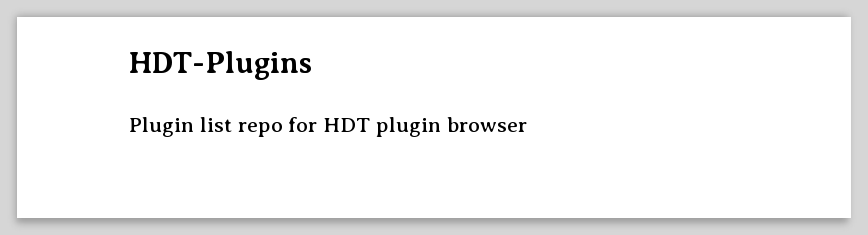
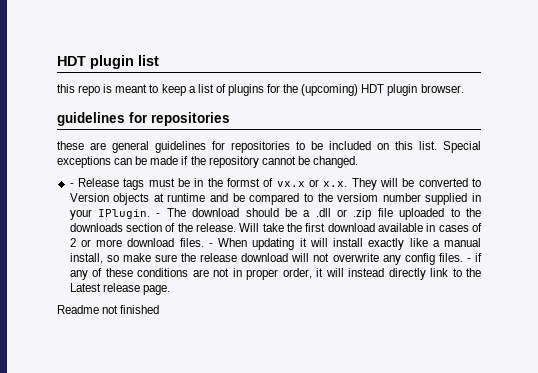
[129,51,312,80] [129,117,527,137] HDT-Plugins // Plugin list repo for HDT plugin browser -> [57,55,159,69] [57,84,464,96] [57,112,230,126] [57,141,481,153] [57,156,358,168] [69,178,482,190] [69,193,482,205] [69,208,482,220] [69,223,483,232] [69,238,481,250] [69,253,483,265] [69,268,482,280] [69,283,170,295] [57,305,160,314] HDT plugin list // this repo is meant to keep a list of plugins for the (upcoming) HDT plugin browser. // guidelines for repositories // these are general guidelines for repositories to be included on this list. Special exceptions can be made if the repository cannot be changed. // - Release tags must be in the formst of vx.x or x.x. They will be converted to Version objects at runtime and be compared to the versiom number supplied in your IPlugin. - The download should be a .dll or .zip file uploaded to the downloads section of the release. Will take the first download available in cases of 2 or more download files. - When updating it will install exactly like a manual install, so make sure the release download will not overwrite any config files. - if any of these conditions are not in proper order, it will instead directly link to the Latest release page. // Readme not finished

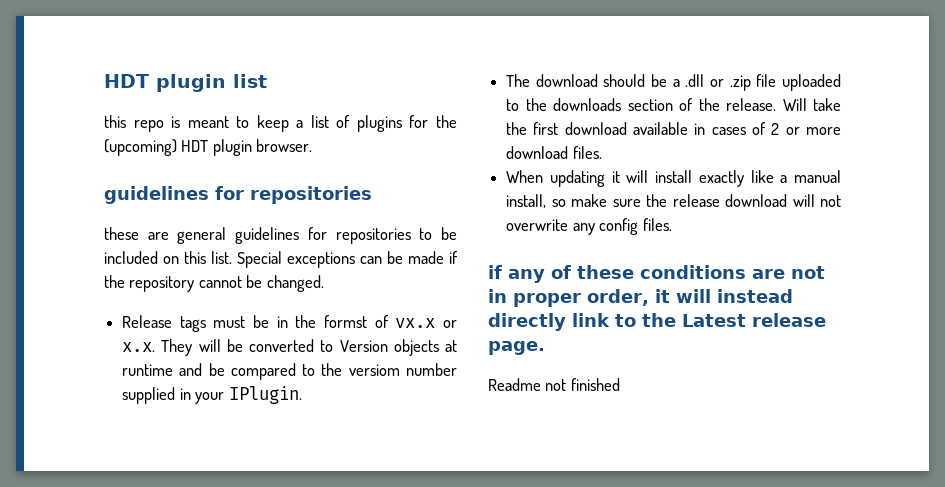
[69,183,74,187] - -> (324, 283) none
[156,213,161,217] - -> (302, 395) //
[208,243,213,247] - -> (602, 152) //
[466,258,471,262] - -> (672, 224) //

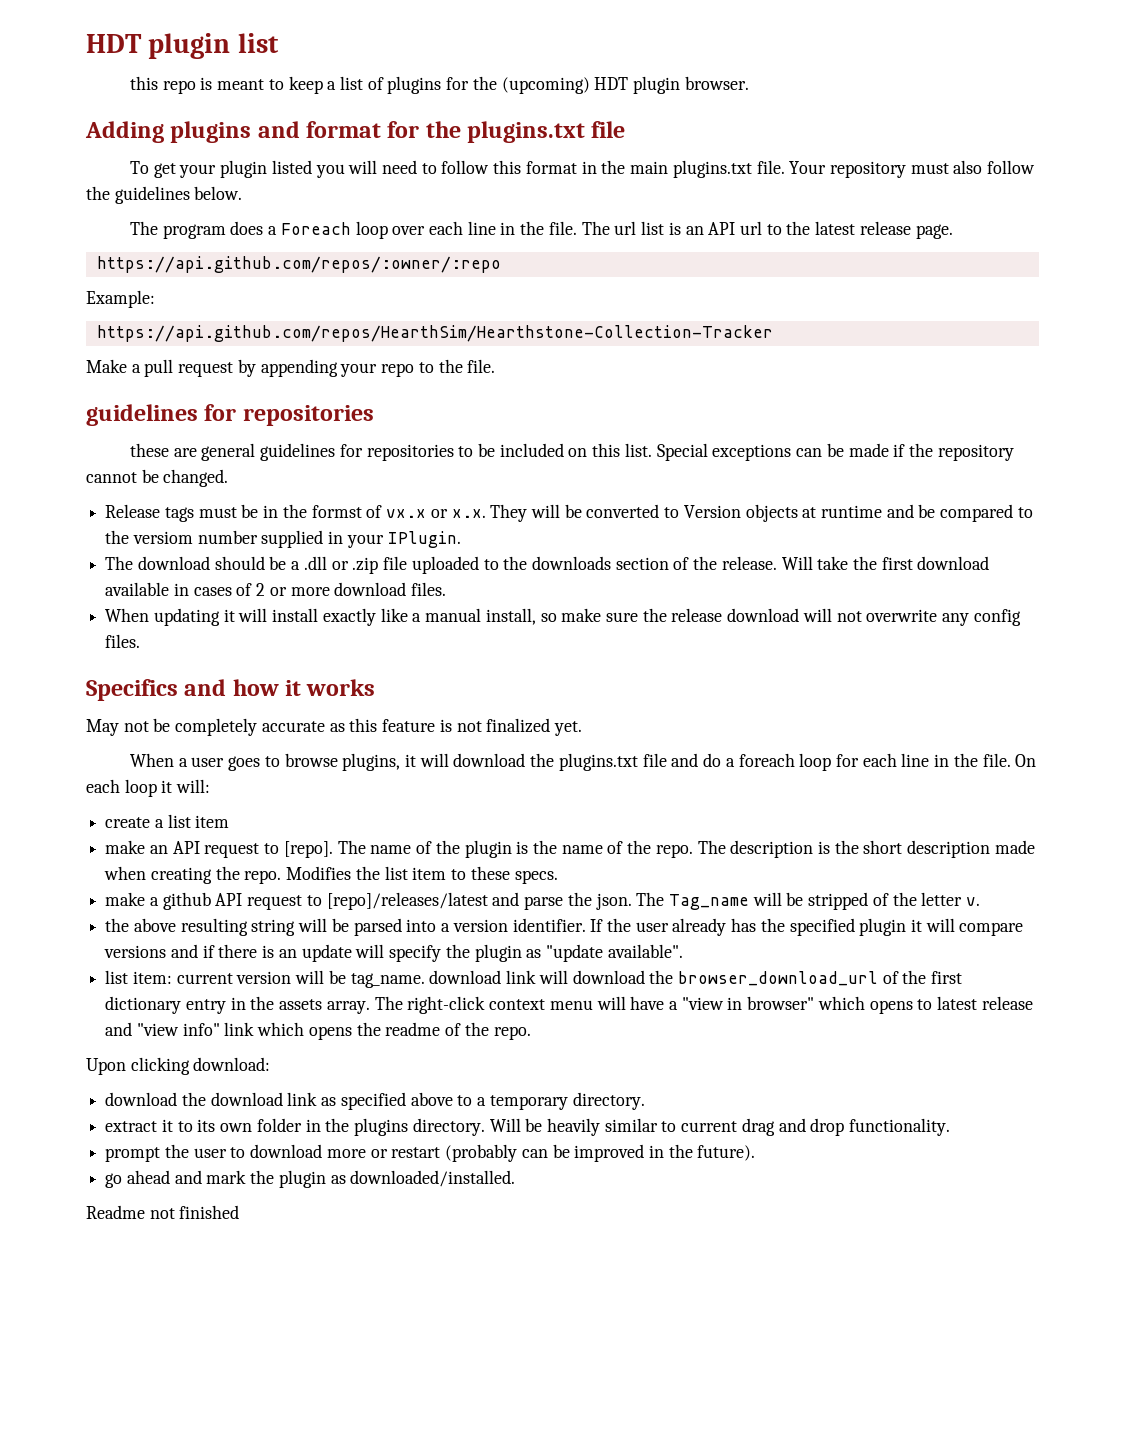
(313, 145) none -> [85,121,626,143] [129,160,1036,178] [86,186,243,204] [129,221,953,239] [96,256,501,273] [86,290,155,308] [96,325,773,342] [86,359,496,377] // Adding plugins and format for the plugins.txt file // To get your plugin listed you will need to follow this format in the main plugins.txt file. Your repository must also follow the guidelines below. // The program does a Foreach loop over each line in the file. The url list is an API url to the latest release page. // https://api.github.com/repos/:owner/:repo // Example: // https://api.github.com/repos/HearthSim/Hearthstone-Collection-Tracker // Make a pull request by appending your repo to the file.
[488,265,825,283] [488,289,793,307] [488,313,826,331] [488,341,545,355] if any of these conditions are not in proper order, it will instead directly link to the Latest release page. -> [86,679,376,701] [86,718,582,736] [129,753,1037,771] [86,779,211,797] [105,814,230,828] [105,840,1035,858] [104,866,558,884] [105,892,981,910] [105,918,1024,936] [104,944,683,962] [105,970,963,988] [105,996,1033,1014] [105,1022,531,1040] [86,1057,271,1075] [105,1092,645,1110] [105,1118,951,1136] [105,1144,756,1162] [105,1170,516,1188] Specifics and how it works // May not be completely accurate as this feature is not finalized yet. // When a user goes to browse plugins, it will download the plugins.txt file and do a foreach loop for each line in the file. On each loop it will: // create a list item // make an API request to [repo]. The name of the plugin is the name of the repo. The description is the short description made when creating the repo. Modifies the list item to these specs. // make a github API request to [repo]/releases/latest and parse the json. The Tag_name will be stripped of the letter v. // the above resulting string will be parsed into a version identifier. If the user already has the specified plugin it will compare versions and if there is an update will specify the plugin as "update available". // list item: current version will be tag_name. download link will download the browser_download_url of the first dictionary entry in the assets array. The right-click context menu will have a "view in browser" which opens to latest release and "view info" link which opens the readme of the repo. // Upon clicking download: // download the download link as specified above to a temporary directory. // extract it to its own folder in the plugins directory. Will be heavily similar to current drag and drop functionality. // prompt the user to download more or restart (probably can be improved in the future). // go ahead and mark the plugin as downloaded/installed.

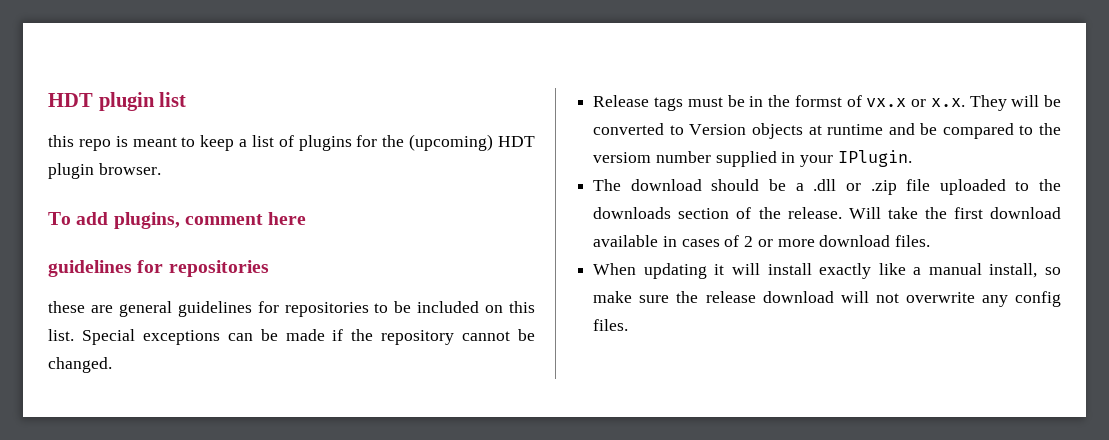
[85,121,626,143] [129,160,1036,178] [86,186,243,204] [129,221,953,239] [96,256,501,273] [86,290,155,308] [96,325,773,342] [86,359,496,377] Adding plugins and format for the plugins.txt file // To get your plugin listed you will need to follow this format in the main plugins.txt file. Your repository must also follow the guidelines below. // The program does a Foreach loop over each line in the file. The url list is an API url to the latest release page. // https://api.github.com/repos/:owner/:repo // Example: // https://api.github.com/repos/HearthSim/Hearthstone-Collection-Tracker // Make a pull request by appending your repo to the file. -> [48,212,307,229] To add plugins, comment here
[86,679,376,701] [86,718,582,736] [129,753,1037,771] [86,779,211,797] [105,814,230,828] [105,840,1035,858] [104,866,558,884] [105,892,981,910] [105,918,1024,936] [104,944,683,962] [105,970,963,988] [105,996,1033,1014] [105,1022,531,1040] [86,1057,271,1075] [105,1092,645,1110] [105,1118,951,1136] [105,1144,756,1162] [105,1170,516,1188] [86,1205,240,1219] // Specifics and how it works // May not be completely accurate as this feature is not finalized yet. // When a user goes to browse plugins, it will download the plugins.txt file and do a foreach loop for each line in the file. On each loop it will: // create a list item // make an API request to [repo]. The name of the plugin is the name of the repo. The description is the short description made when creating the repo. Modifies the list item to these specs. // make a github API request to [repo]/releases/latest and parse the json. The Tag_name will be stripped of the letter v. // the above resulting string will be parsed into a version identifier. If the user already has the specified plugin it will compare versions and if there is an update will specify the plugin as "update available". // list item: current version will be tag_name. download link will download the browser_download_url of the first dictionary entry in the assets array. The right-click context menu will have a "view in browser" which opens to latest release and "view info" link which opens the readme of the repo. // Upon clicking download: // download the download link as specified above to a temporary directory. // extract it to its own folder in the plugins directory. Will be heavily similar to current drag and drop functionality. // prompt the user to download more or restart (probably can be improved in the future). // go ahead and mark the plugin as downloaded/installed. // Readme not finished -> (629, 325) none

